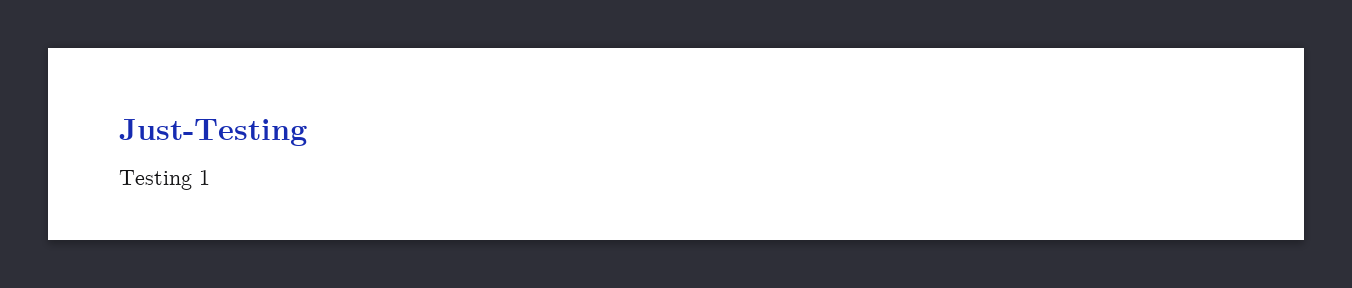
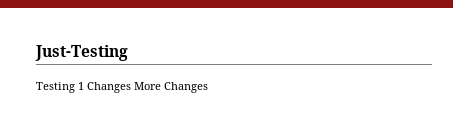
(210, 177) none -> [87,82,208,93] Changes More Changes

